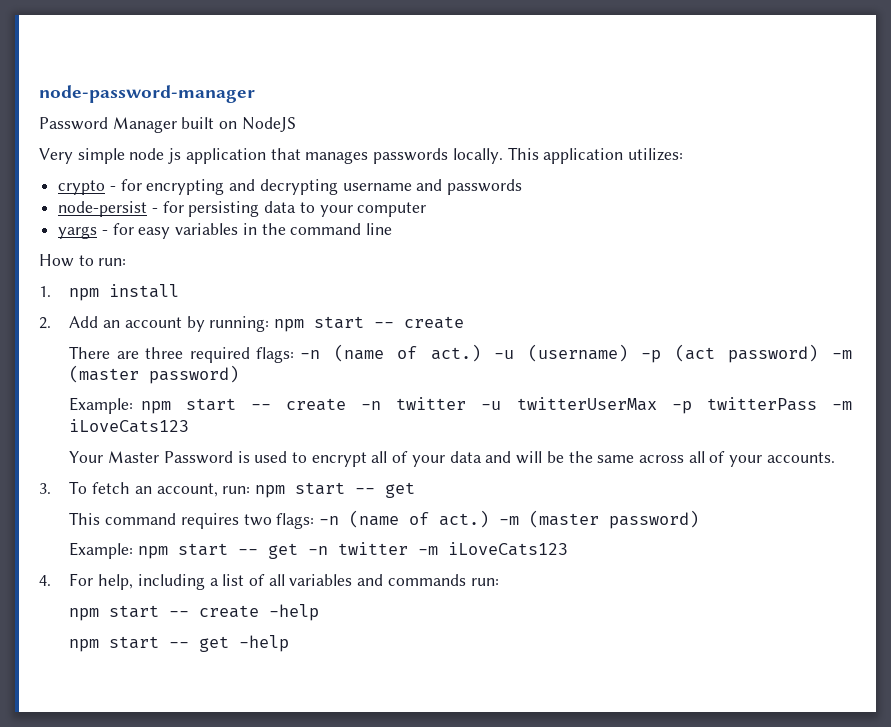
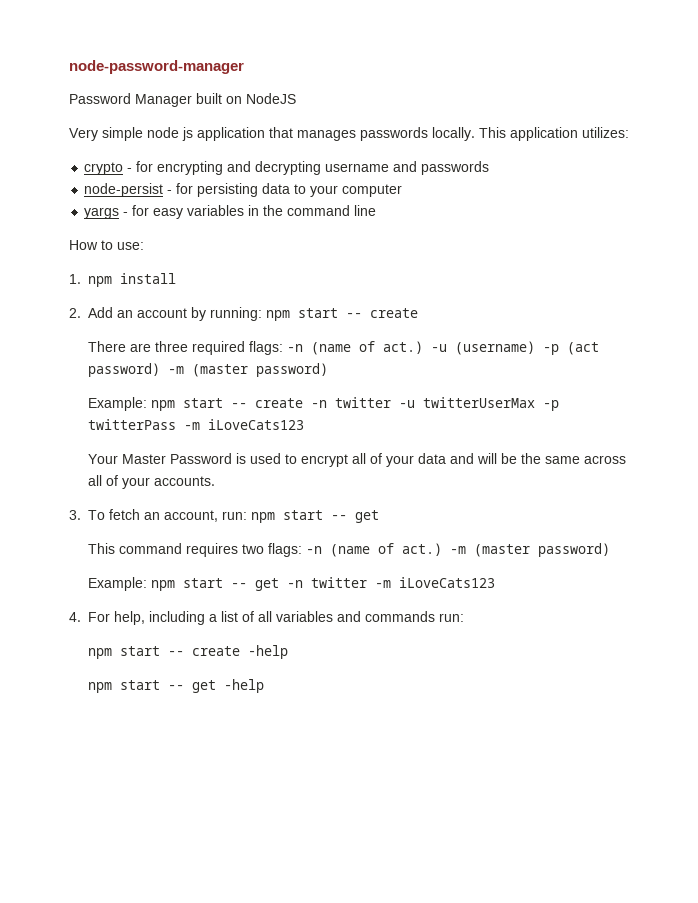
[98,258,127,266] run: -> [117,242,144,250] use:

